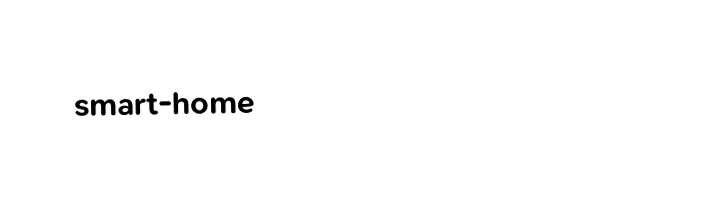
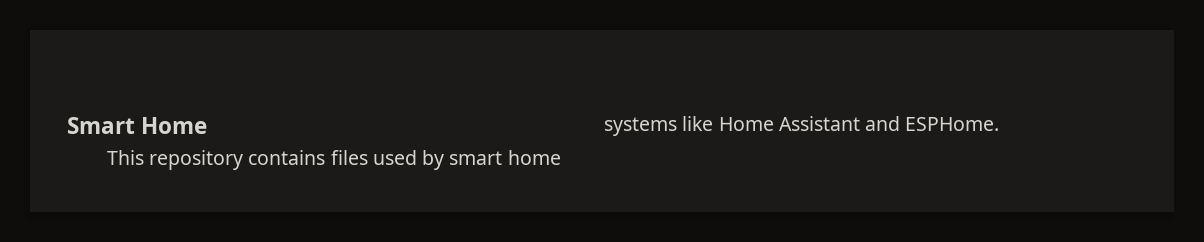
[73,90,255,117] smart-home -> [67,117,208,134] [106,150,561,170] [604,116,1000,136] Smart Home // This repository contains files used by smart home systems like Home Assistant and ESPHome.

